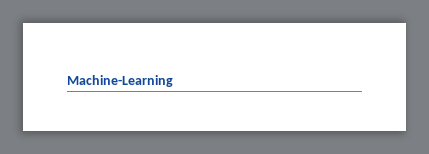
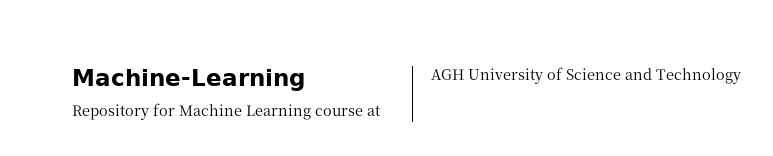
(173, 81) none -> [72,103,381,120] [431,67,741,84] // Repository for Machine Learning course at AGH University of Science and Technology

